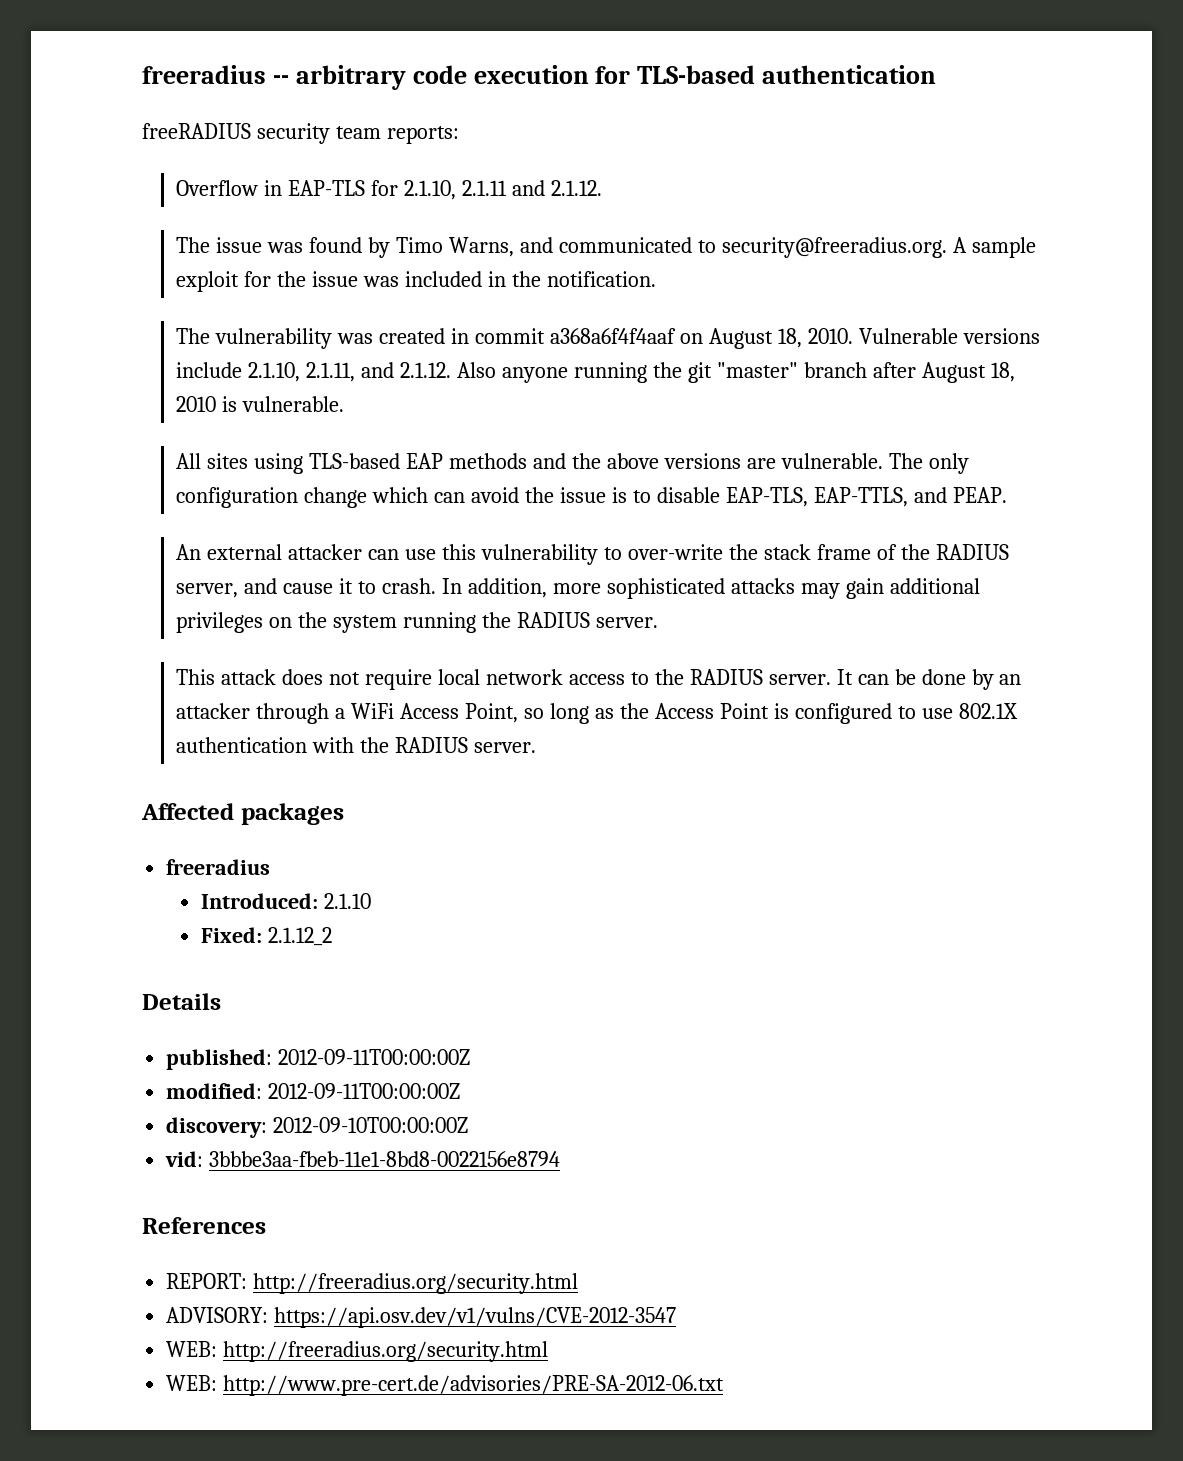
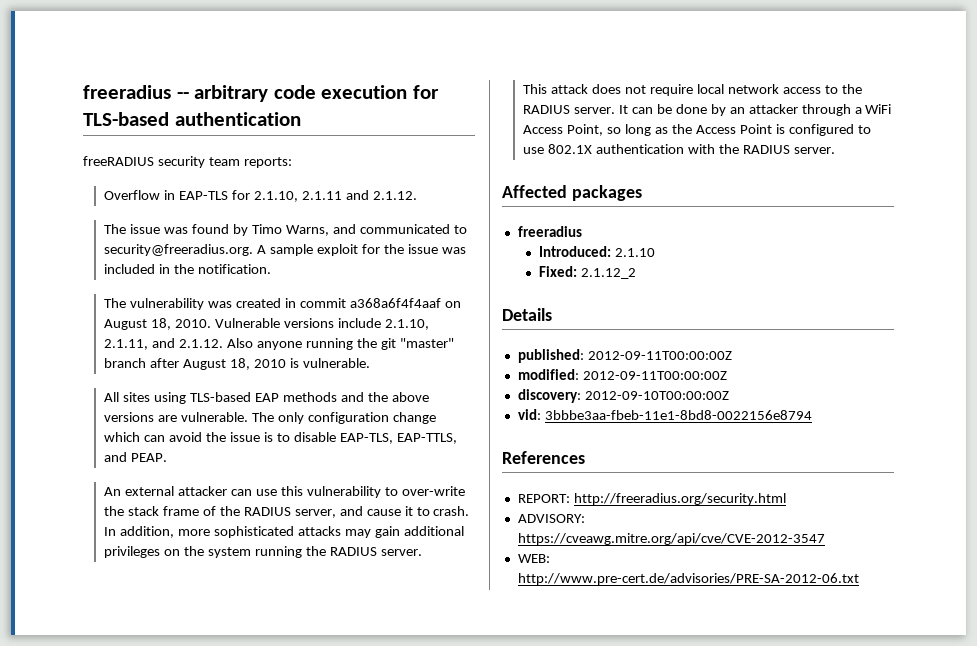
[274,1307,677,1328] [166,1341,549,1362] https://api.osv.dev/v1/vulns/CVE-2012-3547 // WEB: http://freeradius.org/security.html -> [517,533,825,545] https://cveawg.mitre.org/api/cve/CVE-2012-3547

